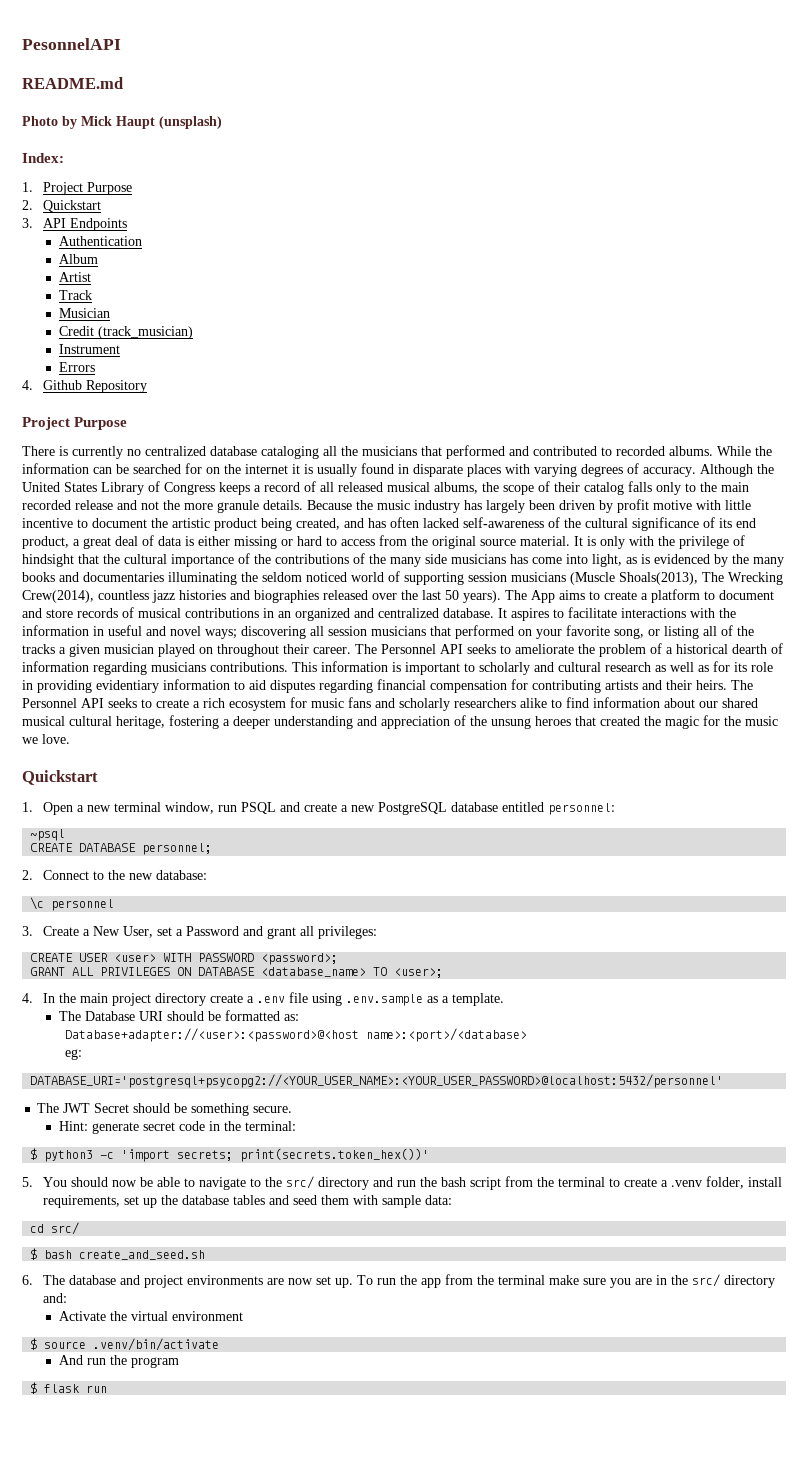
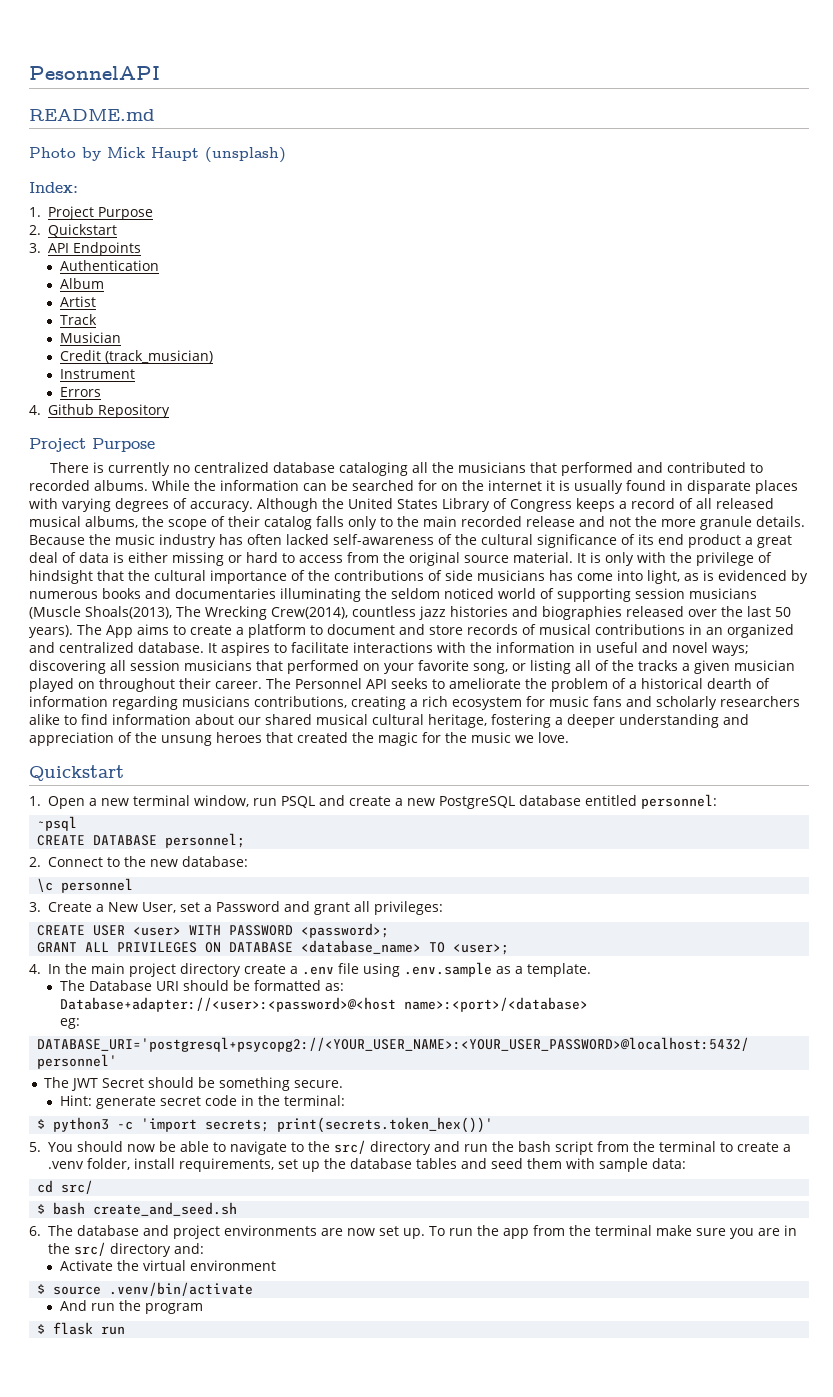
[486,499,751,513] [22,518,386,531] largely been driven by profit motive with little incentive to document the artistic product being created, and has -> (243, 539) none
[22,536,69,549] product, -> [688,534,741,548] product
[369,554,421,567] the many -> (442, 575) none
[732,554,784,567] the many -> [29,591,98,599] numerous
[210,661,773,675] [22,679,753,693] [22,698,189,708] contributions. This information is important to scholarly and cultural research as well as for its role in providing evidentiary information to aid disputes regarding financial compensation for contributing artists and their heirs. The Personnel API seeks to create -> [254,696,406,710] contributions, creating

